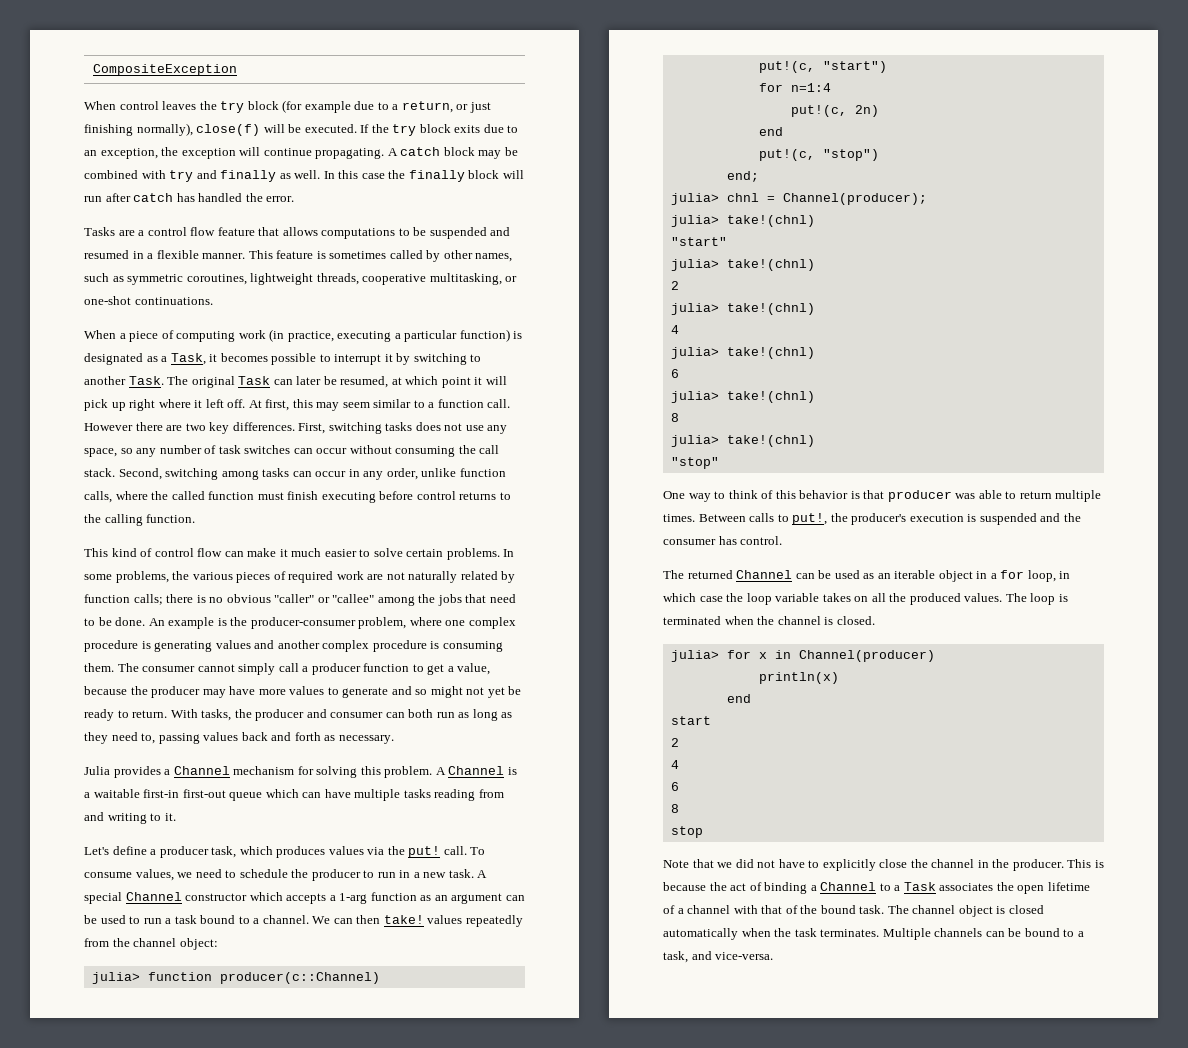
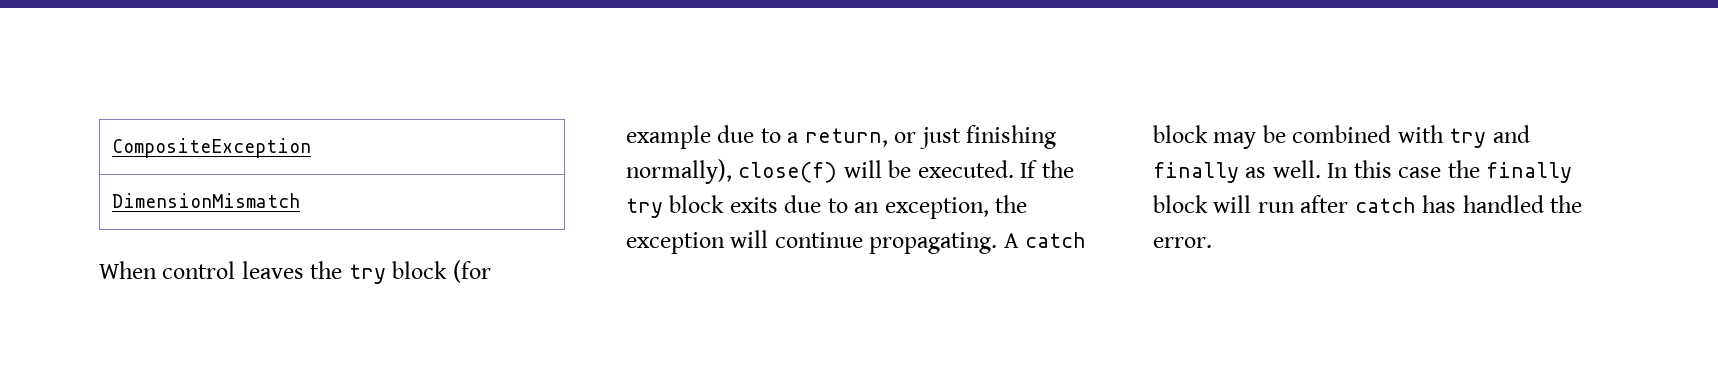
(237, 70) none -> [111,193,300,208] // DimensionMismatch
[84,227,511,239] [84,250,513,262] [84,273,518,285] [84,296,213,305] [84,329,523,342] [84,353,482,365] [84,376,507,388] [84,399,511,411] [84,422,508,434] [84,445,500,457] [84,468,506,480] [84,491,511,503] [84,514,196,526] [84,548,515,560] [84,571,516,583] [84,594,516,606] [84,617,516,629] [84,640,503,652] [84,663,491,675] [84,686,522,698] [84,709,513,721] [84,732,394,744] [84,766,517,778] [84,789,504,801] [84,812,176,824] [84,846,486,858] [84,869,488,881] [84,892,525,904] [84,915,523,927] [84,938,218,950] [91,972,380,984] [758,61,887,73] [758,83,831,92] [790,105,879,117] [758,127,783,136] [758,149,879,161] [726,171,759,182] [670,193,927,205] [670,215,815,227] [670,237,727,246] [670,259,815,271] [670,281,679,290] [670,303,815,315] [670,325,679,334] [670,347,815,359] [670,369,679,378] [670,391,815,403] [670,413,679,422] [670,435,815,447] [670,457,719,469] [663,490,1102,502] [663,513,1081,525] [663,536,783,545] [663,570,1071,582] [663,593,1068,605] [663,616,875,625] [670,650,935,662] [758,672,839,684] [726,694,751,703] [670,716,711,725] [670,738,679,747] [670,760,679,769] [670,782,679,791] [670,804,679,813] [670,826,703,838] [663,859,1104,871] [663,882,1090,894] [663,905,1044,917] [663,928,1084,940] [663,951,774,963] // Tasks are a control flow feature that allows computations to be suspended and resumed in a flexible manner. This feature is sometimes called by other names, such as symmetric coroutines, lightweight threads, cooperative multitasking, or one-shot continuations. // When a piece of computing work (in practice, executing a particular function) is designated as a Task, it becomes possible to interrupt it by switching to another Task. The original Task can later be resumed, at which point it will pick up right where it left off. At first, this may seem similar to a function call. However there are two key differences. First, switching tasks does not use any space, so any number of task switches can occur without consuming the call stack. Second, switching among tasks can occur in any order, unlike function calls, where the called function must finish executing before control returns to the calling function. // This kind of control flow can make it much easier to solve certain problems. In some problems, the various pieces of required work are not naturally related by function calls; there is no obvious "caller" or "callee" among the jobs that need to be done. An example is the producer-consumer problem, where one complex procedure is generating values and another complex procedure is consuming them. The consumer cannot simply call a producer function to get a value, because the producer may have more values to generate and so might not yet be ready to return. With tasks, the producer and consumer can both run as long as they need to, passing values back and forth as necessary. // Julia provides a Channel mechanism for solving this problem. A Channel is a waitable first-in first-out queue which can have multiple tasks reading from and writing to it. // Let's define a producer task, which produces values via the put! call. To consume values, we need to schedule the producer to run in a new task. A special Channel constructor which accepts a 1-arg function as an argument can be used to run a task bound to a channel. We can then take! values repeatedly from the channel object: // julia> function producer(c::Channel) // put!(c, "start") // for n=1:4 // put!(c, 2n) // end // put!(c, "stop") // end; // julia> chnl = Channel(producer); // julia> take!(chnl) // "start" // julia> take!(chnl) // 2 // julia> take!(chnl) // 4 // julia> take!(chnl) // 6 // julia> take!(chnl) // 8 // julia> take!(chnl) // "stop" // One way to think of this behavior is that producer was able to return multiple times. Between calls to put!, the producer's execution is suspended and the consumer has control. // The returned Channel can be used as an iterable object in a for loop, in which case the loop variable takes on all the produced values. The loop is terminated when the channel is closed. // julia> for x in Channel(producer) // println(x) // end // start // 2 // 4 // 6 // 8 // stop // Note that we did not have to explicitly close the channel in the producer. This is because the act of binding a Channel to a Task associates the open lifetime of a channel with that of the bound task. The channel object is closed automatically when the task terminates. Multiple channels can be bound to a task, and vice-versa. -> (1212, 242) none

